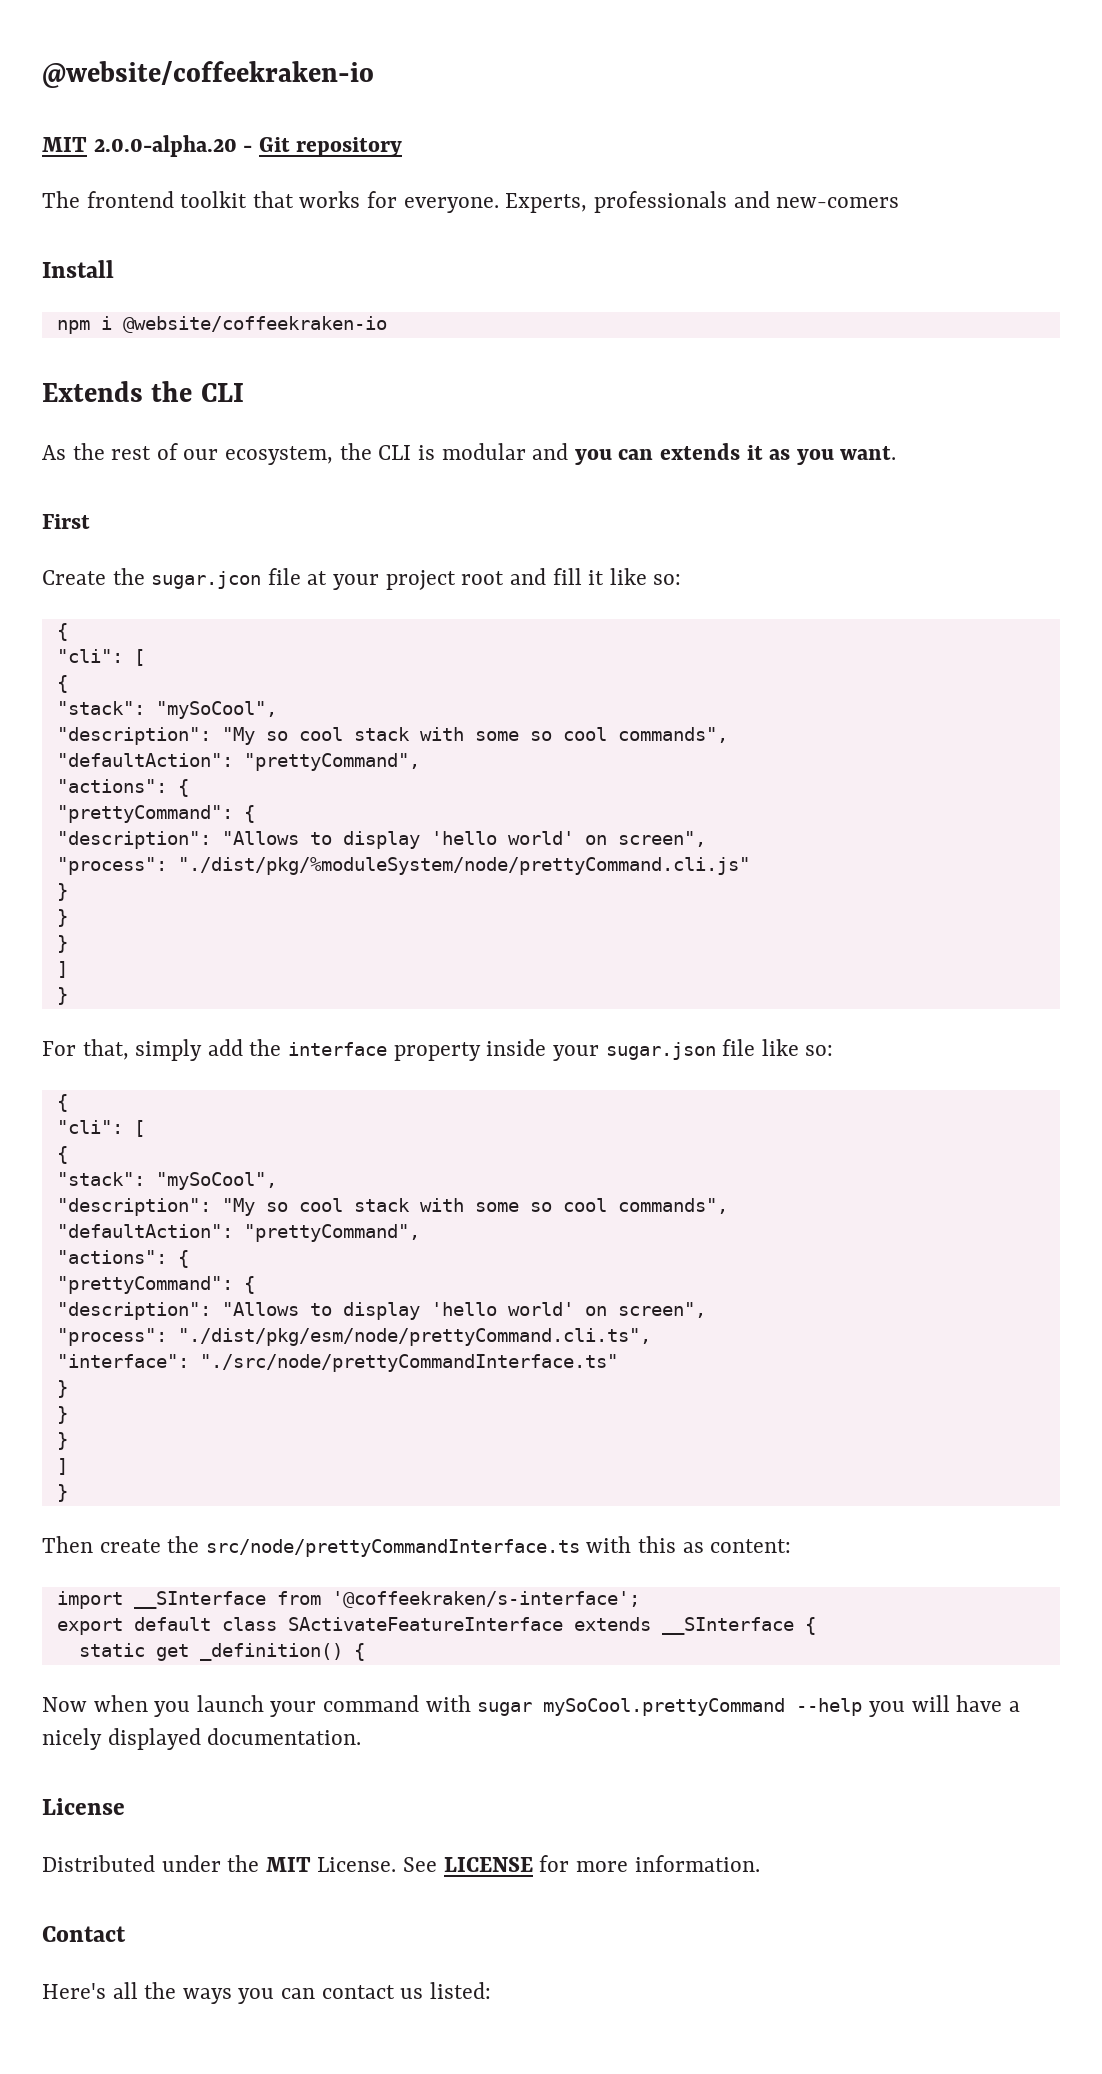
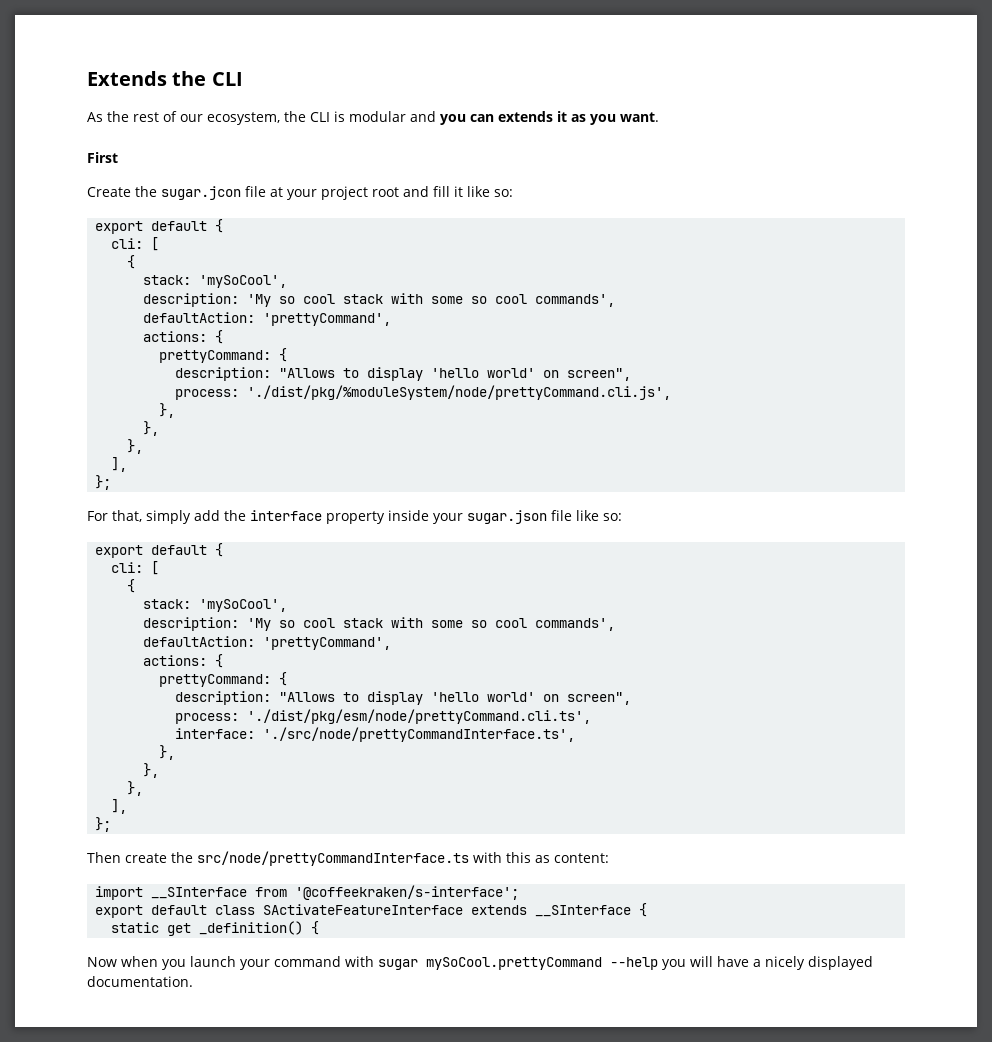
[42,61,374,88] [42,135,403,157] [42,191,900,213] [42,260,114,278] [56,316,387,334] @website/coffeekraken-io // MIT 2.0.0-alpha.20 - Git repository // The frontend toolkit that works for everyone. Experts, professionals and new-comers // Install // npm i @website/coffeekraken-io // -> (87, 78) none
[56,623,68,641] [56,649,145,666] [56,675,68,693] [56,701,277,719] [56,727,728,745] [56,753,420,771] [56,779,189,797] [56,805,255,823] [56,831,706,849] [56,857,750,875] [56,883,68,901] [56,909,68,927] [56,935,68,953] [56,961,68,978] [56,987,68,1005] { // "cli": [ // { // "stack": "mySoCool", // "description": "My so cool stack with some so cool commands", // "defaultAction": "prettyCommand", // "actions": { // "prettyCommand": { // "description": "Allows to display 'hello world' on screen", // "process": "./dist/pkg/%moduleSystem/node/prettyCommand.cli.js" // } // } // } // ] // } -> [95,219,224,234] [111,237,160,251] [127,255,136,269] [143,275,288,288] [143,293,616,307] [143,312,392,326] [143,330,224,344] [159,348,288,363] [175,367,632,381] [175,385,672,400] [159,403,176,418] [143,421,160,436] [127,439,144,454] [111,457,128,472] [95,475,112,490] export default { // cli: [ // { // stack: 'mySoCool', // description: 'My so cool stack with some so cool commands', // defaultAction: 'prettyCommand', // actions: { // prettyCommand: { // description: "Allows to display 'hello world' on screen", // process: './dist/pkg/%moduleSystem/node/prettyCommand.cli.js', // }, // }, // }, // ], // };
[56,1094,68,1112] [56,1120,145,1137] [56,1146,68,1164] [56,1172,277,1190] [56,1198,728,1216] [56,1224,420,1242] [56,1250,189,1268] [56,1276,255,1294] [56,1302,706,1320] [56,1328,651,1346] [56,1354,618,1372] [56,1380,68,1398] [56,1406,68,1424] [56,1432,68,1450] [56,1458,68,1475] [56,1484,68,1502] { // "cli": [ // { // "stack": "mySoCool", // "description": "My so cool stack with some so cool commands", // "defaultAction": "prettyCommand", // "actions": { // "prettyCommand": { // "description": "Allows to display 'hello world' on screen", // "process": "./dist/pkg/esm/node/prettyCommand.cli.ts", // "interface": "./src/node/prettyCommandInterface.ts" // } // } // } // ] // } -> [95,543,224,558] [111,561,160,575] [127,579,136,593] [143,599,288,612] [143,617,616,631] [143,636,392,650] [143,654,224,668] [159,672,288,687] [175,691,632,705] [175,709,592,724] [175,727,576,742] [159,745,176,760] [143,763,160,778] [127,781,144,796] [111,799,128,814] [95,817,112,832] export default { // cli: [ // { // stack: 'mySoCool', // description: 'My so cool stack with some so cool commands', // defaultAction: 'prettyCommand', // actions: { // prettyCommand: { // description: "Allows to display 'hello world' on screen", // process: './dist/pkg/esm/node/prettyCommand.cli.ts', // interface: './src/node/prettyCommandInterface.ts', // }, // }, // }, // ], // };
[42,1798,125,1815] [42,1855,760,1872] [42,1926,126,1942] [42,1982,491,2004] // License // Distributed under the MIT License. See LICENSE for more information. // Contact // Here's all the ways you can contact us listed: -> (193, 981) none

